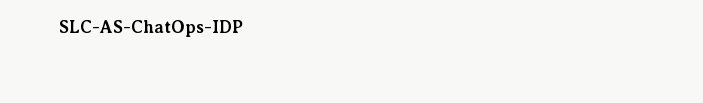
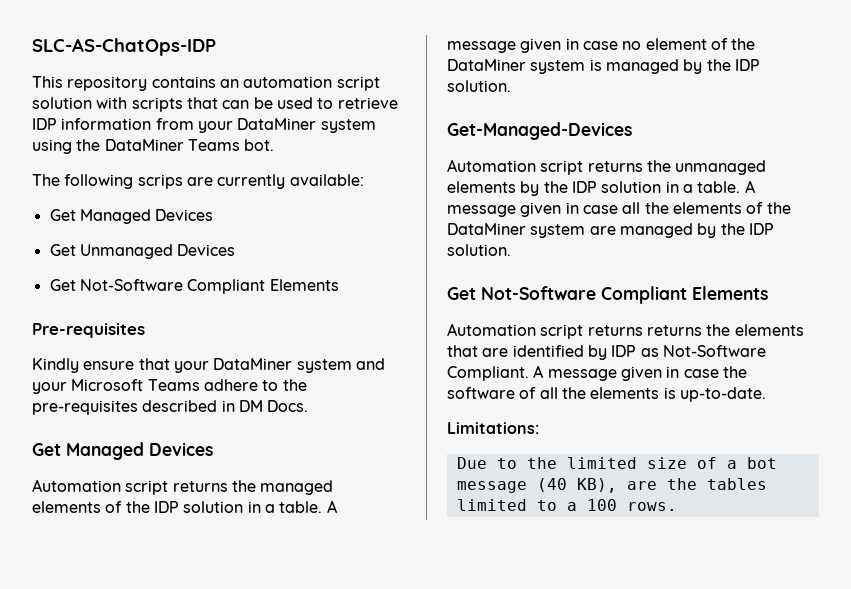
(243, 28) none -> [32,76,380,91] [32,97,398,112] [32,118,376,133] [32,139,275,154] [32,174,364,189] [49,209,214,224] [49,244,236,259] [49,279,339,294] [32,323,145,338] [32,358,385,373] [32,379,307,394] [32,400,309,415] [32,442,213,460] [32,479,334,495] [32,500,337,513] [447,38,756,53] [447,59,760,74] [447,80,511,92] [447,122,632,140] [447,159,767,175] [447,180,755,196] [447,202,791,217] [447,223,774,238] [447,244,511,256] [447,286,768,304] [447,323,804,339] [447,345,766,360] [447,365,747,381] [447,387,766,402] [447,422,539,434] [456,457,777,469] [456,478,767,493] [456,499,677,511] // This repository contains an automation script solution with scripts that can be used to retrieve IDP information from your DataMiner system using the DataMiner Teams bot. // The following scrips are currently available: // Get Managed Devices // Get Unmanaged Devices // Get Not-Software Compliant Elements // Pre-requisites // Kindly ensure that your DataMiner system and your Microsoft Teams adhere to the pre-requisites described in DM Docs. // Get Managed Devices // Automation script returns the managed elements of the IDP solution in a table. A message given in case no element of the DataMiner system is managed by the IDP solution. // Get-Managed-Devices // Automation script returns the unmanaged elements by the IDP solution in a table. A message given in case all the elements of the DataMiner system are managed by the IDP solution. // Get Not-Software Compliant Elements // Automation script returns returns the elements that are identified by IDP as Not-Software Compliant. A message given in case the software of all the elements is up-to-date. // Limitations: // Due to the limited size of a bot message (40 KB), are the tables limited to a 100 rows.

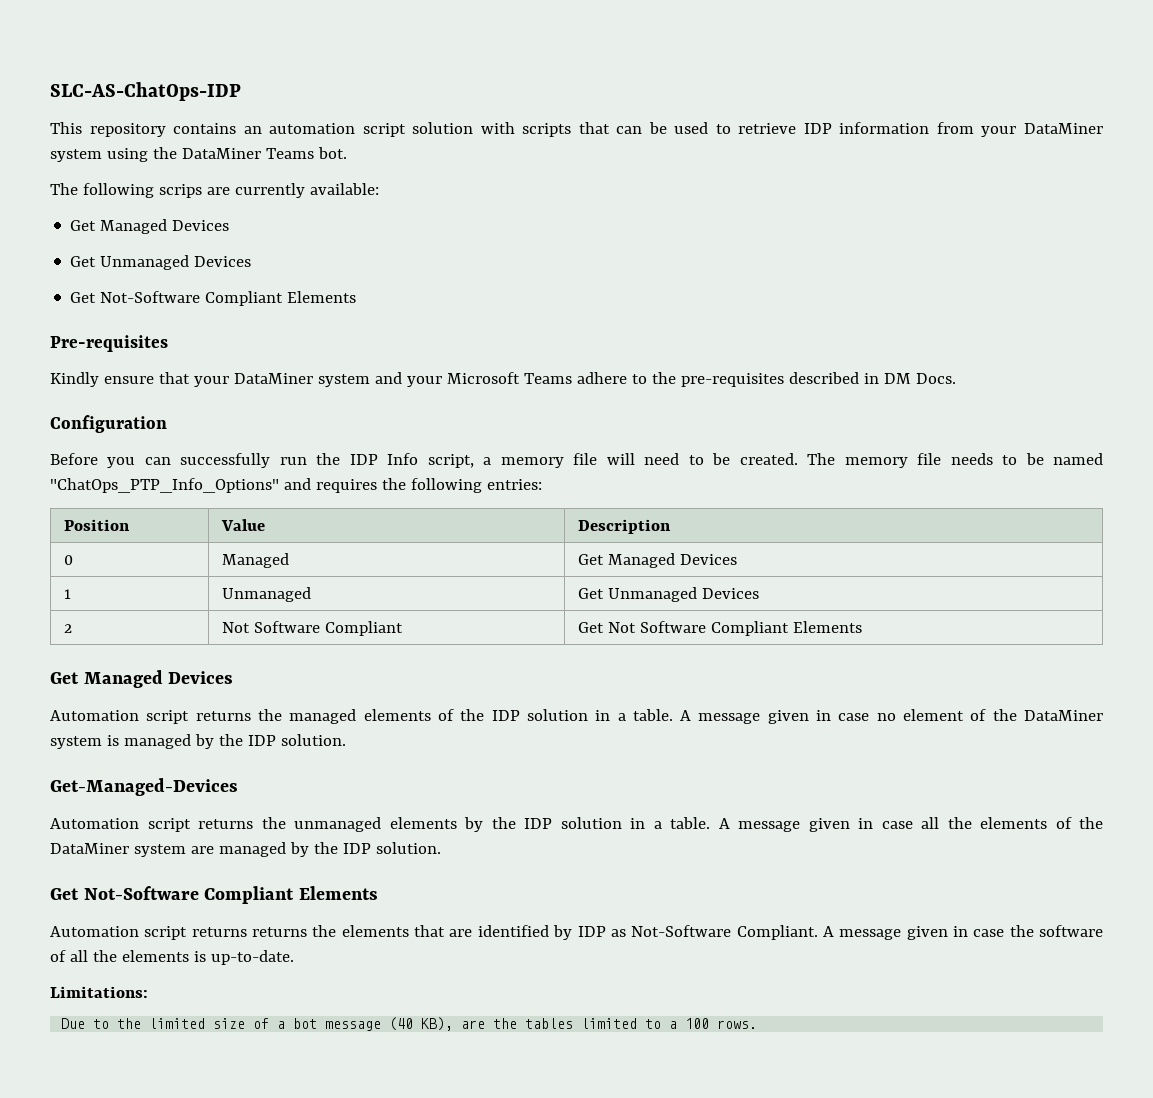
(309, 406) none -> [50,415,167,433] [50,453,1104,468] [50,478,542,493] [63,519,130,531] [220,519,265,531] [577,519,671,534] [63,555,73,565] [221,553,289,568] [577,553,737,568] [63,589,71,599] [221,587,311,602] [577,587,759,602] [63,624,72,633] [221,621,403,636] [577,621,862,636] // Configuration // Before you can successfully run the IDP Info script, a memory file will need to be created. The memory file needs to be named "ChatOps_PTP_Info_Options" and requires the following entries: // Position | Value | Description // 0 | Managed | Get Managed Devices // 1 | Unmanaged | Get Unmanaged Devices // 2 | Not Software Compliant | Get Not Software Compliant Elements

